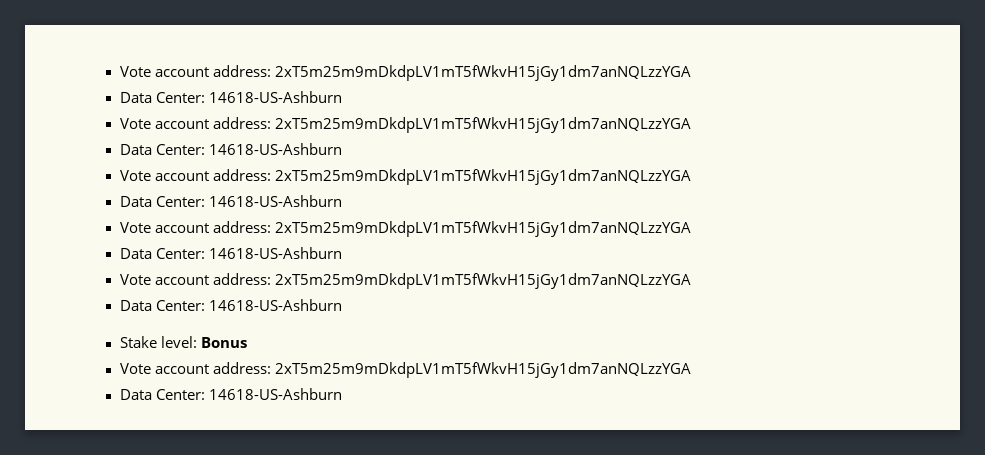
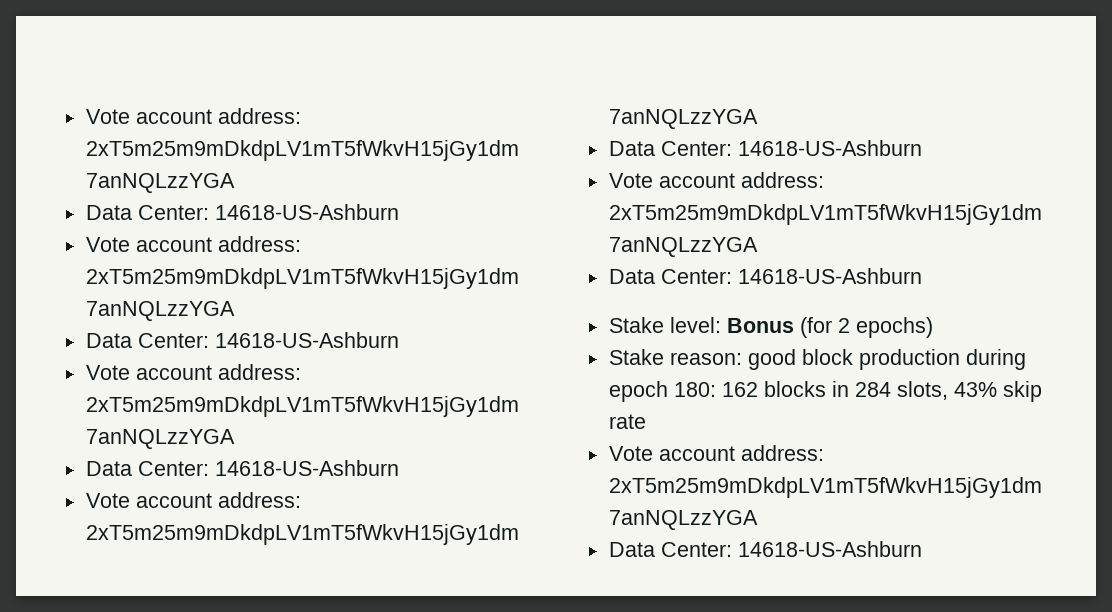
(247, 342) none -> [799,317,933,338] [608,349,1026,370] [608,381,1042,402] [608,414,646,429] (for 2 epochs) // Stake reason: good block production during epoch 180: 162 blocks in 284 slots, 43% skip rate

